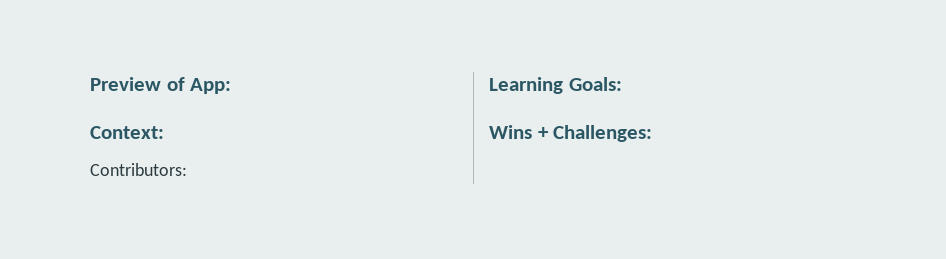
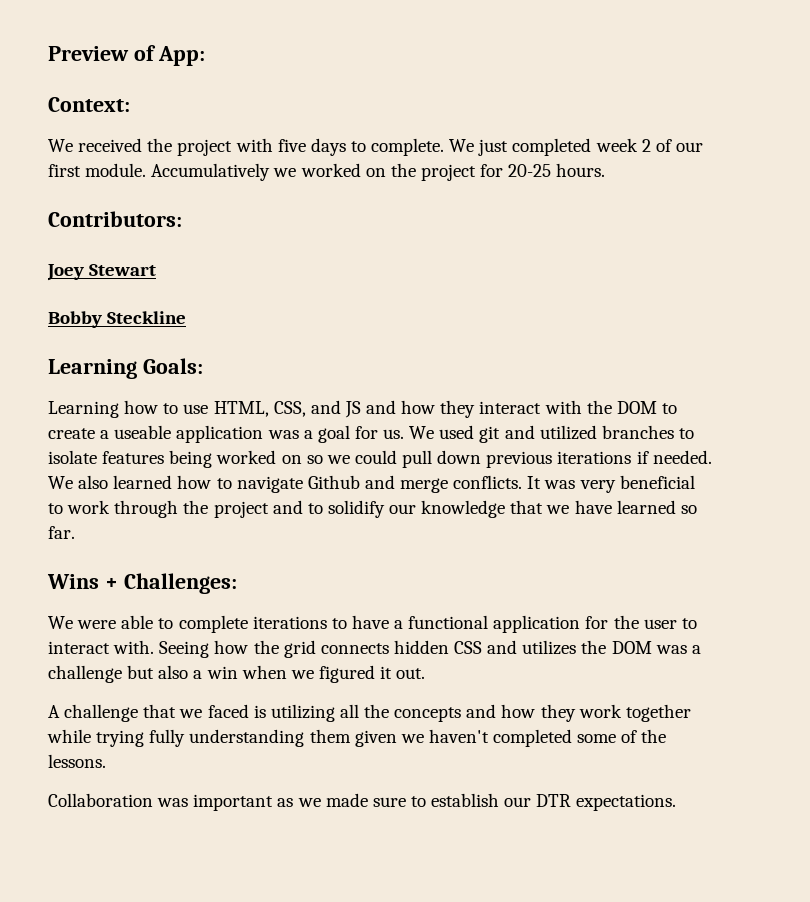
[90,163,187,176] [489,77,622,94] [489,125,653,142] Contributors: // Learning Goals: // Wins + Challenges: -> [48,138,703,156] [48,163,606,181] [48,211,182,227] [47,264,157,281] [48,311,187,328] [48,358,203,379] [48,400,677,418] [48,425,694,443] [48,450,712,468] [48,475,695,493] [48,500,697,518] [48,526,75,539] [47,573,237,594] [48,615,697,633] [48,640,701,658] [48,665,426,683] [48,704,691,722] [47,729,667,747] [48,754,106,768] [48,793,677,811] We received the project with five days to complete. We just completed week 2 of our first module. Accumulatively we worked on the project for 20-25 hours. // Contributors: // Joey Stewart // Bobby Steckline // Learning Goals: // Learning how to use HTML, CSS, and JS and how they interact with the DOM to create a useable application was a goal for us. We used git and utilized branches to isolate features being worked on so we could pull down previous iterations if needed. We also learned how to navigate Github and merge conflicts. It was very beneficial to work through the project and to solidify our knowledge that we have learned so far. // Wins + Challenges: // We were able to complete iterations to have a functional application for the user to interact with. Seeing how the grid connects hidden CSS and utilizes the DOM was a challenge but also a win when we figured it out. // A challenge that we faced is utilizing all the concepts and how they work together while trying fully understanding them given we haven't completed some of the lessons. // Collaboration was important as we made sure to establish our DTR expectations.

